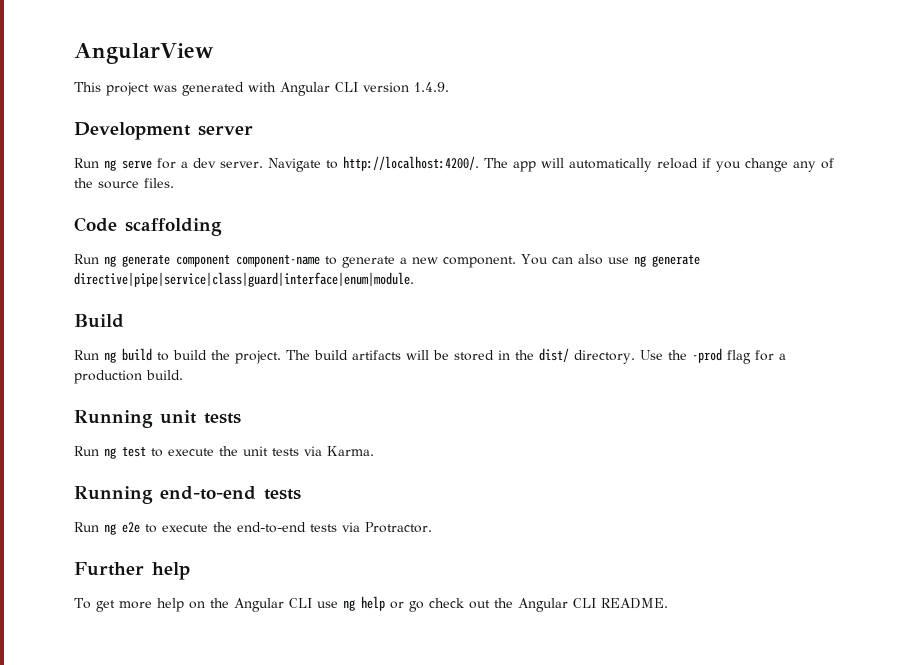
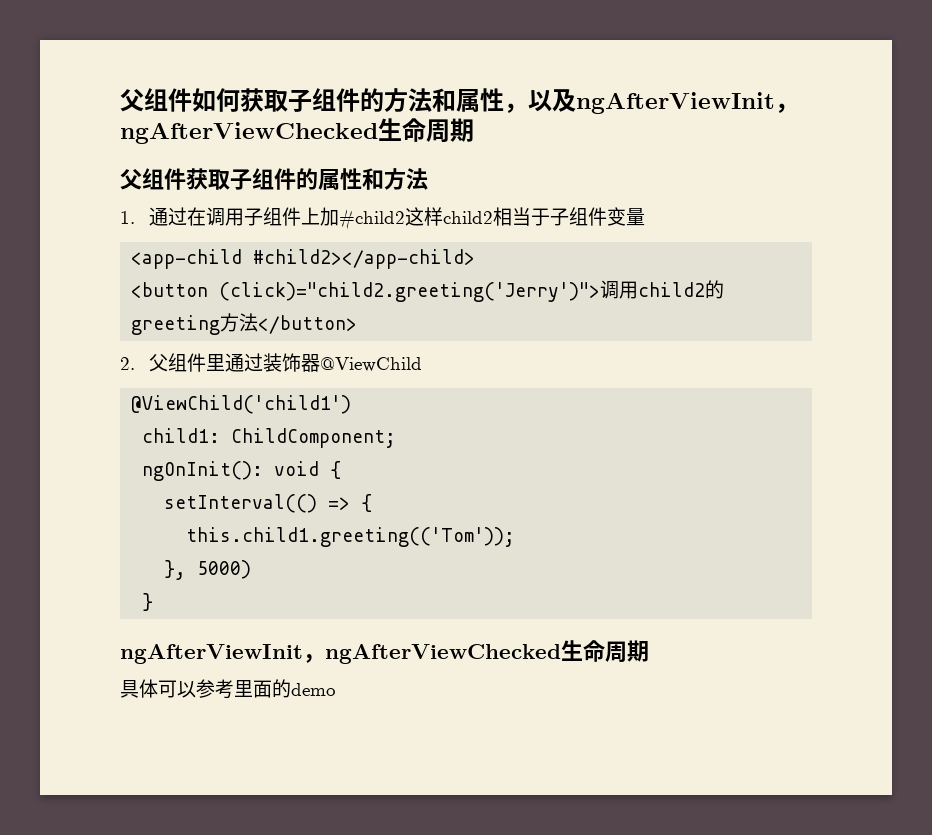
[74,43,214,64] [74,82,449,96] [74,122,253,140] [74,156,834,172] [74,178,174,189] [74,217,222,236] [74,254,700,268] [74,272,414,287] [74,314,124,328] [74,348,786,364] [74,370,183,384] [74,410,241,428] [74,446,374,459] [74,486,301,504] [74,522,432,535] [74,562,190,580] [74,596,668,612] AngularView // This project was generated with Angular CLI version 1.4.9. // Development server // Run ng serve for a dev server. Navigate to http://localhost:4200/. The app will automatically reload if you change any of the source files. // Code scaffolding // Run ng generate component component-name to generate a new component. You can also use ng generate directive|pipe|service|class|guard|interface|enum|module. // Build // Run ng build to build the project. The build artifacts will be stored in the dist/ directory. Use the -prod flag for a production build. // Running unit tests // Run ng test to execute the unit tests via Karma. // Running end-to-end tests // Run ng e2e to execute the end-to-end tests via Protractor. // Further help // To get more help on the Angular CLI use ng help or go check out the Angular CLI README. -> [120,88,799,114] [120,118,474,144] [120,168,428,190] [120,207,646,230] [131,249,476,269] [131,280,725,302] [131,313,358,335] [120,353,423,372] [131,395,352,414] [142,428,397,448] [142,461,342,481] [164,494,373,513] [186,527,516,547] [164,560,252,580] [142,593,154,611] [120,640,649,664] [120,679,336,699] 父组件如何获取子组件的方法和属性，以及ngAfterViewInit，ngAfterViewChecked生命周期 // 父组件获取子组件的属性和方法 // 1.通过在调用子组件上加#child2这样child2相当于子组件变量 // <app-child #child2></app-child> // <button (click)="child2.greeting('Jerry')">调用child2的greeting方法</button> // 2.父组件里通过装饰器@ViewChild // @ViewChild('child1') // child1: ChildComponent; // ngOnInit(): void { // setInterval(() => { // this.child1.greeting(('Tom')); // }, 5000) // } // ngAfterViewInit，ngAfterViewChecked生命周期 // 具体可以参考里面的demo

